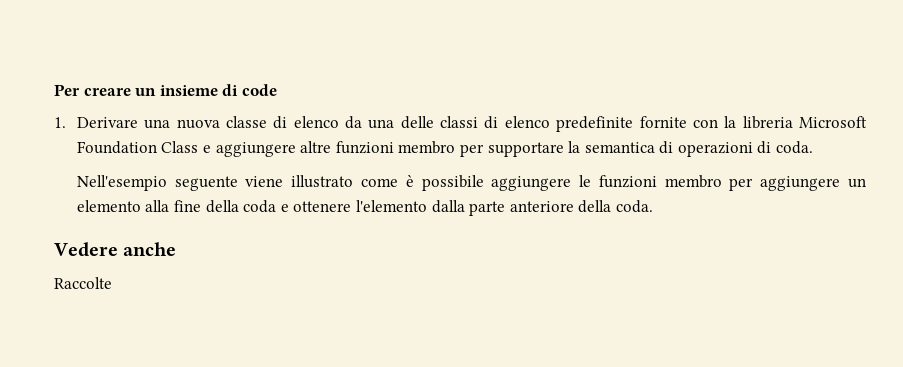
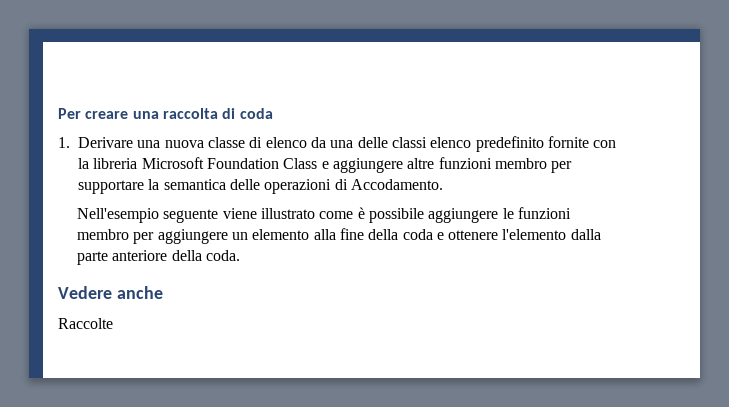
[135,84,277,96] un insieme di code -> [132,108,273,119] una raccolta di coda
[484,116,634,132] di elenco predefinite -> [430,136,544,152] elenco predefinito
[659,141,674,154] di -> [229,179,260,190] delle
[776,141,814,154] coda. -> [350,179,443,190] Accodamento.

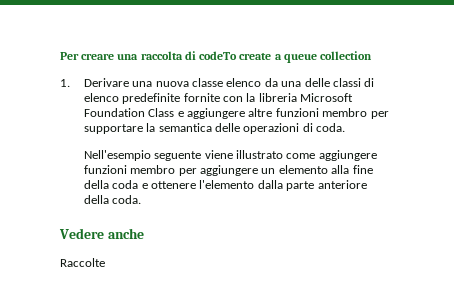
[239,108,273,119] coda -> [199,51,373,63] codeTo create a queue collection
[249,137,263,148] di -> (224, 82) none
[430,136,544,152] elenco predefinito -> [364,78,375,87] [83,93,181,104] di elenco predefinite
[350,179,443,190] Accodamento. -> [316,123,346,132] coda.
[357,207,514,223] è possibile aggiungere le -> [318,150,377,161] aggiungere

